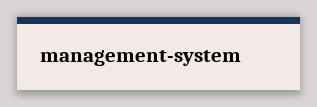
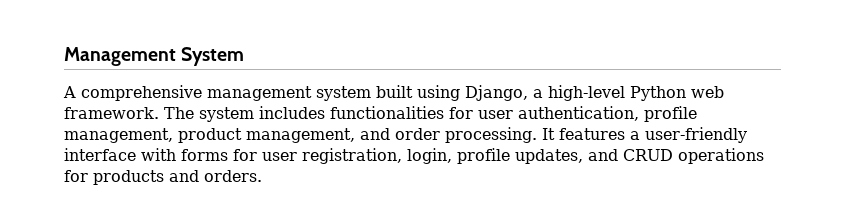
[40,50,241,66] management-system -> [64,47,245,66] [63,85,724,101] [64,106,697,122] [64,127,747,143] [64,148,764,164] [64,170,262,185] Management System // A comprehensive management system built using Django, a high-level Python web framework. The system includes functionalities for user authentication, profile management, product management, and order processing. It features a user-friendly interface with forms for user registration, login, profile updates, and CRUD operations for products and orders.

